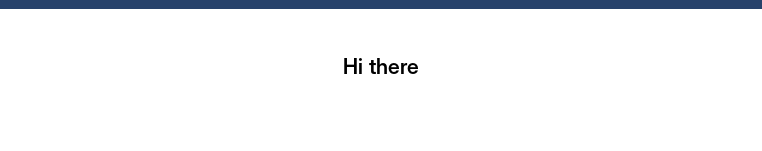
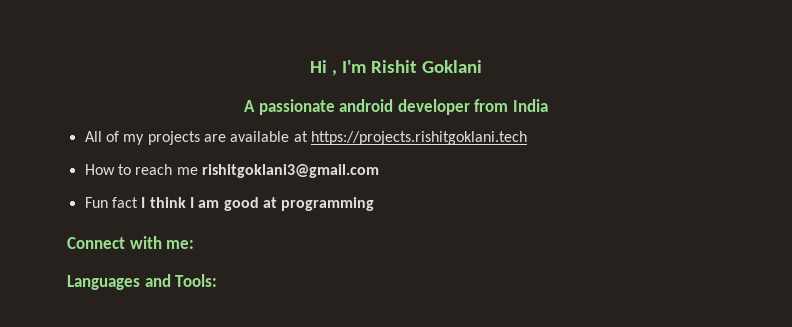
[368,58,419,74] there -> [332,60,482,76] [244,99,548,115] [84,131,527,145] [84,164,379,178] [84,197,375,211] [67,236,195,249] [67,274,218,290] , I'm Rishit Goklani // A passionate android developer from India // All of my projects are available at https://projects.rishitgoklani.tech // How to reach me rishitgoklani3@gmail.com // Fun fact I think I am good at programming // Connect with me: // Languages and Tools:

